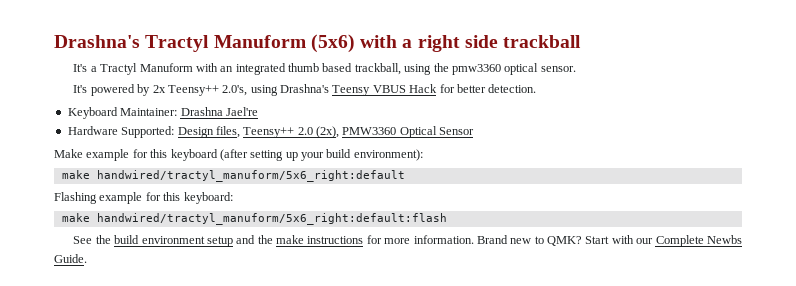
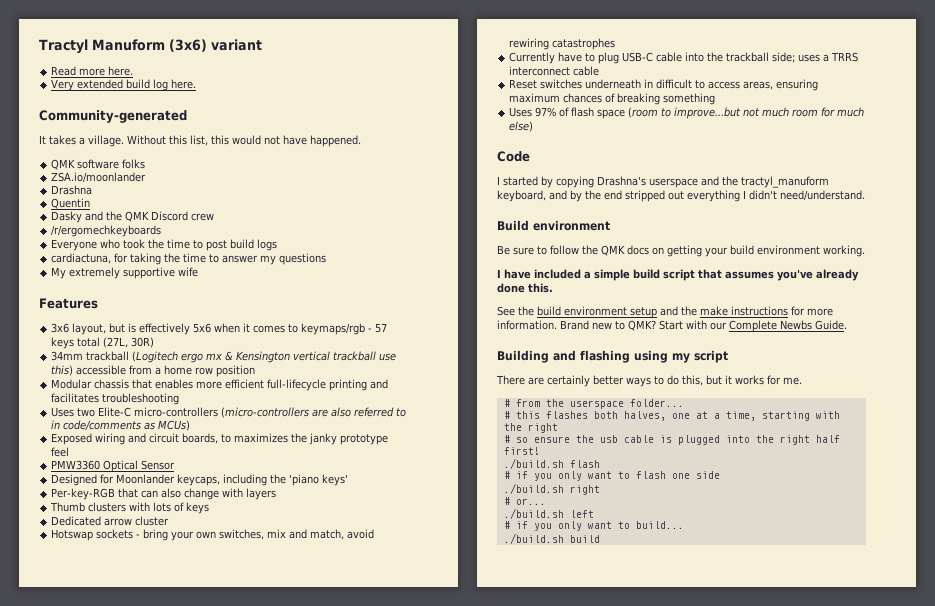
[54,34,582,53] [73,63,576,75] [73,84,537,96] [67,107,258,119] [67,126,475,138] [54,149,423,161] [61,170,405,182] [54,192,233,204] [61,213,447,225] Drashna's Tractyl Manuform (5x6) with a right side trackball // It's a Tractyl Manuform with an integrated thumb based trackball, using the pmw3360 optical sensor. // It's powered by 2x Teensy++ 2.0's, using Drashna's Teensy VBUS Hack for better detection. // Keyboard Maintainer: Drashna Jael're // Hardware Supported: Design files, Teensy++ 2.0 (2x), PMW3360 Optical Sensor // Make example for this keyboard (after setting up your build environment): // make handwired/tractyl_manuform/5x6_right:default // Flashing example for this keyboard: // make handwired/tractyl_manuform/5x6_right:default:flash -> [39,39,262,54] [51,66,134,76] [51,79,197,91] [39,110,187,123] [39,135,361,147] [51,159,146,170] [51,172,147,183] [51,185,93,195] [51,198,91,209] [51,211,215,223] [51,225,162,237] [51,239,278,251] [51,253,327,265] [51,267,199,279] [39,298,98,309] [51,323,388,335] [51,337,155,349] [51,351,397,363] [51,365,256,377] [51,379,389,391] [51,393,180,405] [51,407,407,418] [51,420,191,431] [51,433,389,445] [51,447,70,457] [51,460,176,472] [51,474,349,486] [51,488,277,500] [50,502,210,514] [51,516,170,526] [51,529,375,541] [509,38,616,50] [509,52,859,64] [509,66,600,76] [509,79,819,91] [509,93,716,105] [509,107,865,119] [509,121,534,132] [497,151,530,162] [497,176,829,188] [497,190,865,202] [497,220,610,231] [497,245,865,257] [497,269,859,281] [497,283,553,293] Tractyl Manuform (3x6) variant // Read more here. // Very extended build log here. // Community-generated // It takes a village. Without this list, this would not have happened. // QMK software folks // ZSA.io/moonlander // Drashna // Quentin // Dasky and the QMK Discord crew // /r/ergomechkeyboards // Everyone who took the time to post build logs // cardiactuna, for taking the time to answer my questions // My extremely supportive wife // Features // 3x6 layout, but is effectively 5x6 when it comes to keymaps/rgb - 57 keys total (27L, 30R) // 34mm trackball (Logitech ergo mx & Kensington vertical trackball use this) accessible from a home row position // Modular chassis that enables more efficient full-lifecycle printing and facilitates troubleshooting // Uses two Elite-C micro-controllers (micro-controllers are also referred to in code/comments as MCUs) // Exposed wiring and circuit boards, to maximizes the janky prototype feel // PMW3360 Optical Sensor // Designed for Moonlander keycaps, including the 'piano keys' // Per-key-RGB that can also change with layers // Thumb clusters with lots of keys // Dedicated arrow cluster // Hotswap sockets - bring your own switches, mix and match, avoid rewiring catastrophes // Currently have to plug USB-C cable into the trackball side; uses a TRRS interconnect cable // Reset switches underneath in difficult to access areas, ensuring maximum chances of breaking something // Uses 97% of flash space (room to improve...but not much room for much else) // Code // I started by copying Drashna's userspace and the tractyl_manuform keyboard, and by the end stripped out everything I didn't need/understand. // Build environment // Be sure to follow the QMK docs on getting your build environment working. // I have included a simple build script that assumes you've already done this.
(87, 258) none -> [497,350,728,363] [496,375,802,387] [503,399,684,409] [503,411,840,421] [503,423,558,433] [503,435,840,445] [503,447,540,455] [503,458,600,469] [503,471,720,481] [503,483,600,495] [503,497,546,505] [503,508,594,519] [503,521,684,531] [503,533,600,544] // Building and flashing using my script // There are certainly better ways to do this, but it works for me. // # from the userspace folder... // # this flashes both halves, one at a time, starting with the right // # so ensure the usb cable is plugged into the right half first! // ./build.sh flash // # if you only want to flash one side // ./build.sh right // # or... // ./build.sh left // # if you only want to build... // ./build.sh build

